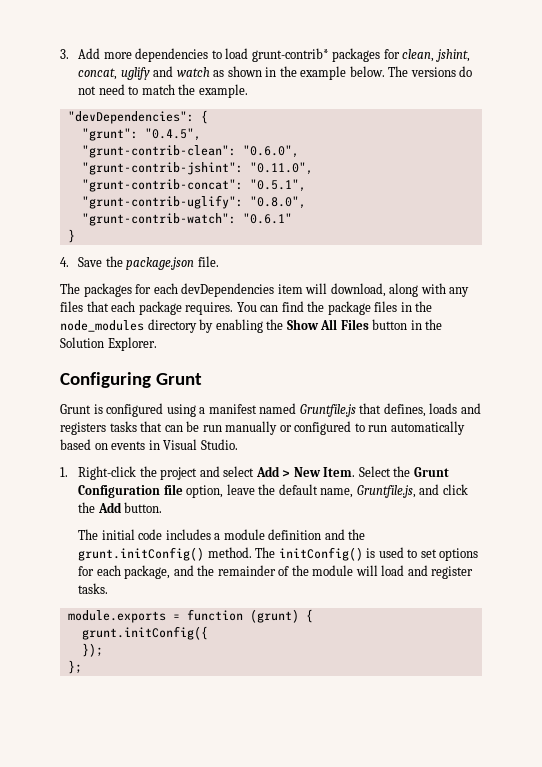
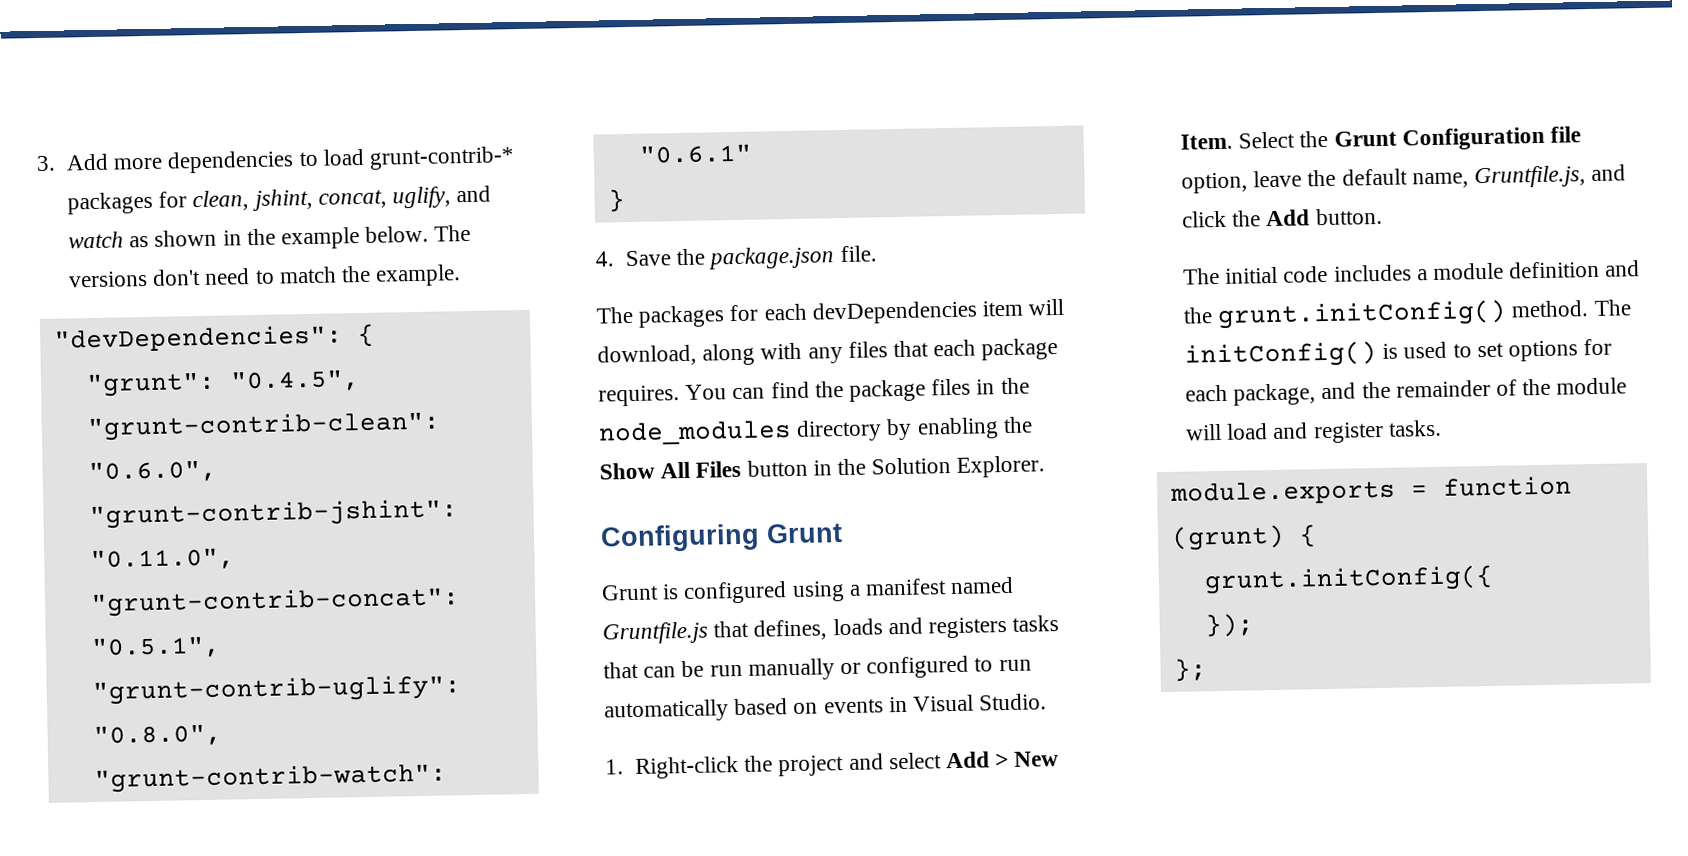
[251,48,329,62] grunt-contrib* -> [368,146,515,170] grunt-contrib-*
[120,67,150,80] uglify -> [391,186,451,209] uglify,
[459,66,473,77] [78,86,97,95] do not -> [152,268,202,286] don't

